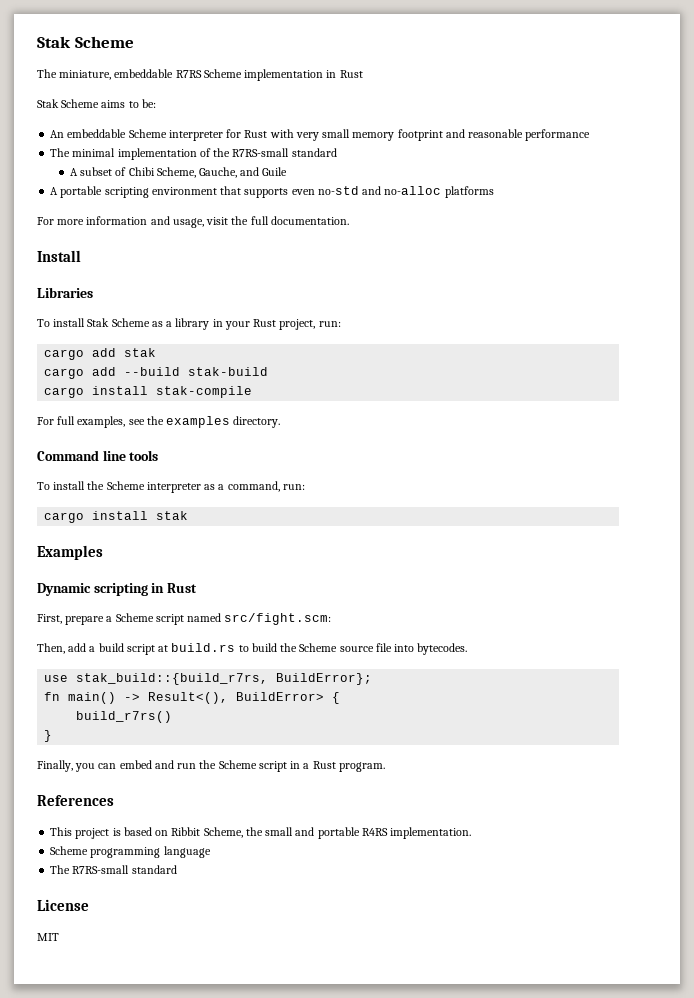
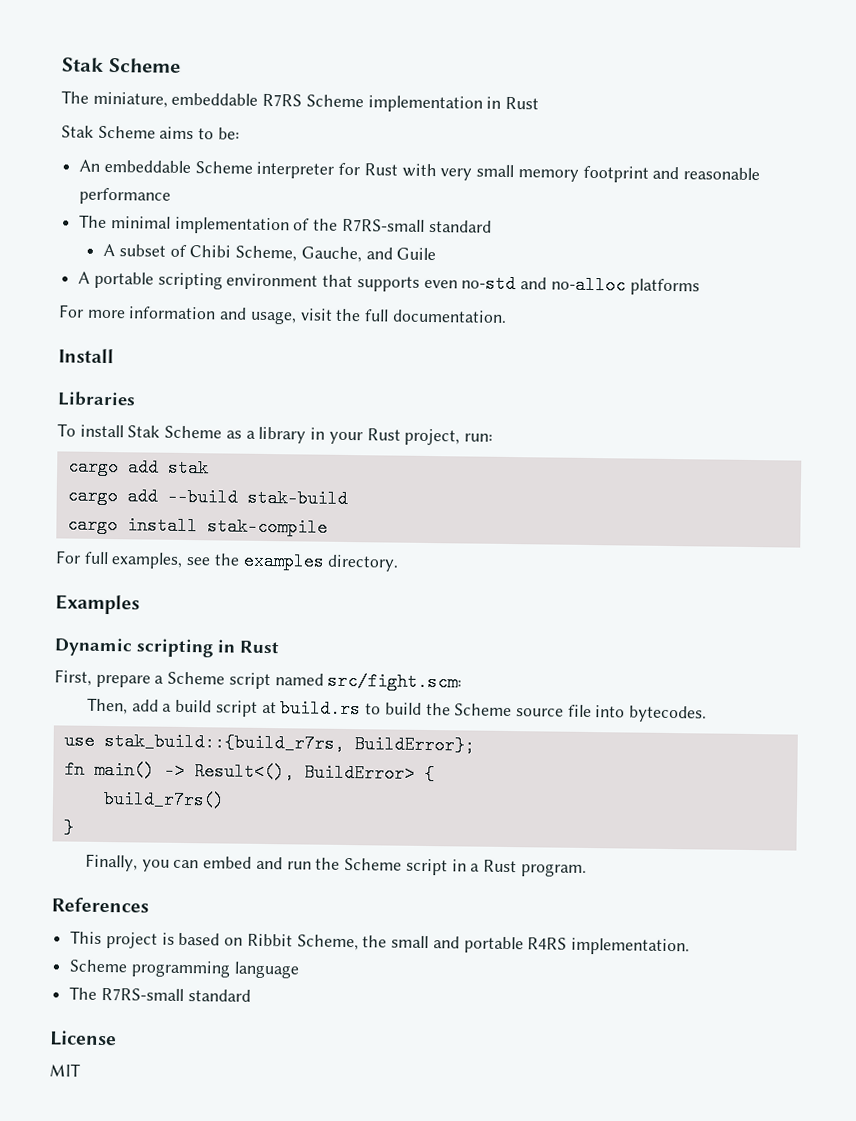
[37,450,159,461] [37,481,305,493] [44,511,189,523] // Command line tools // To install the Scheme interpreter as a command, run: // cargo install stak -> (400, 563) none

